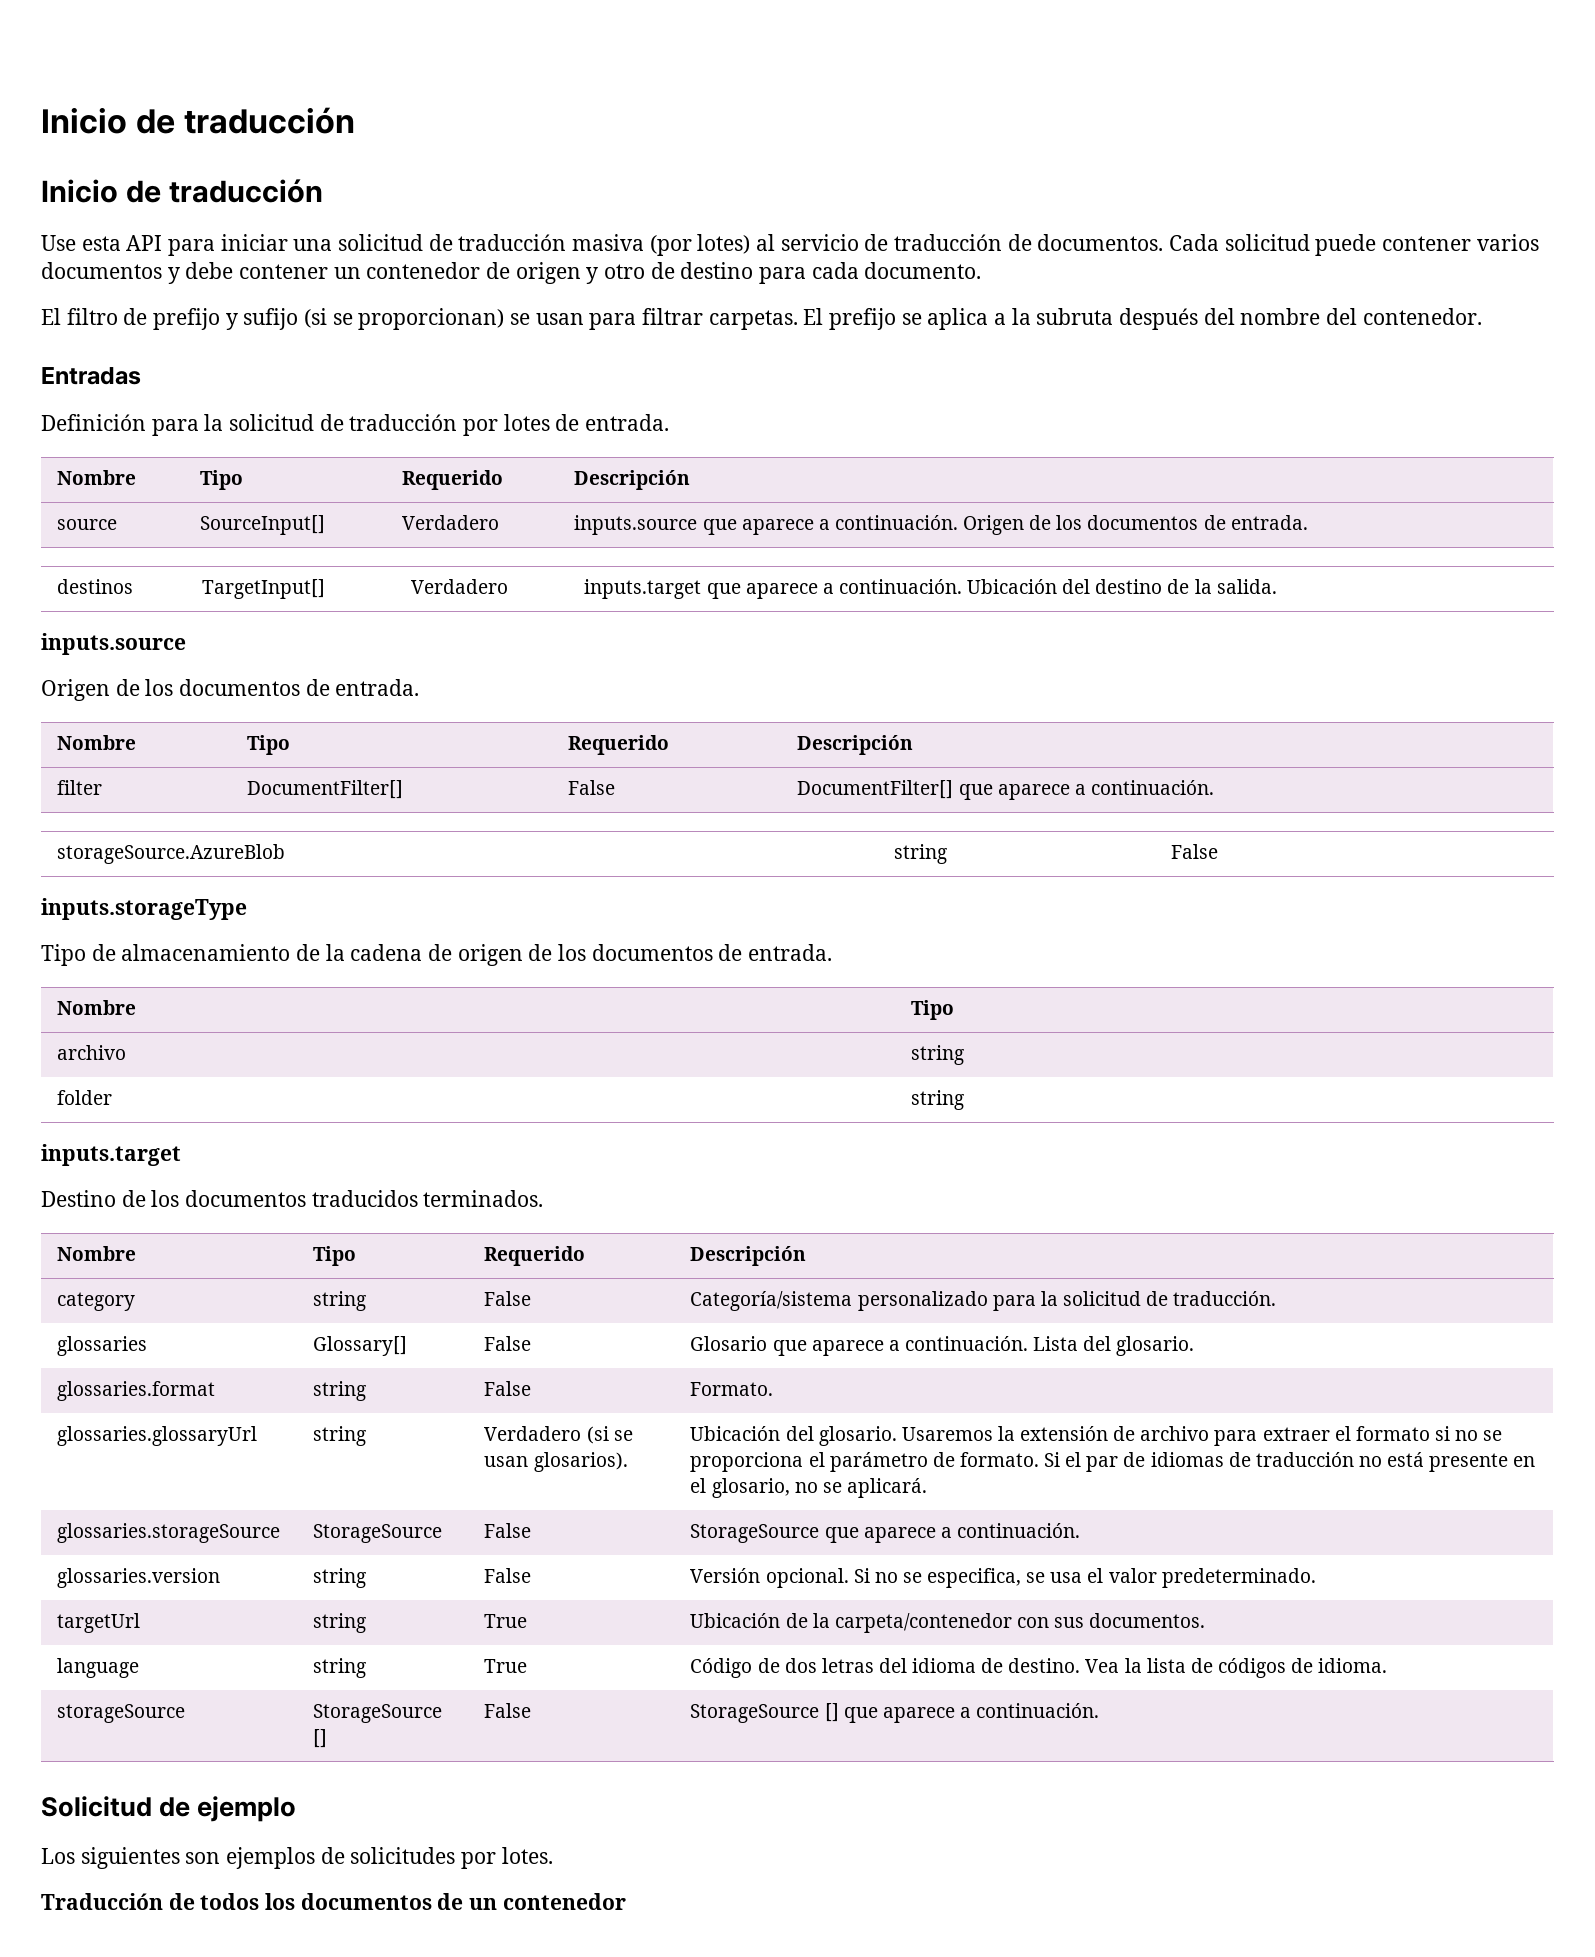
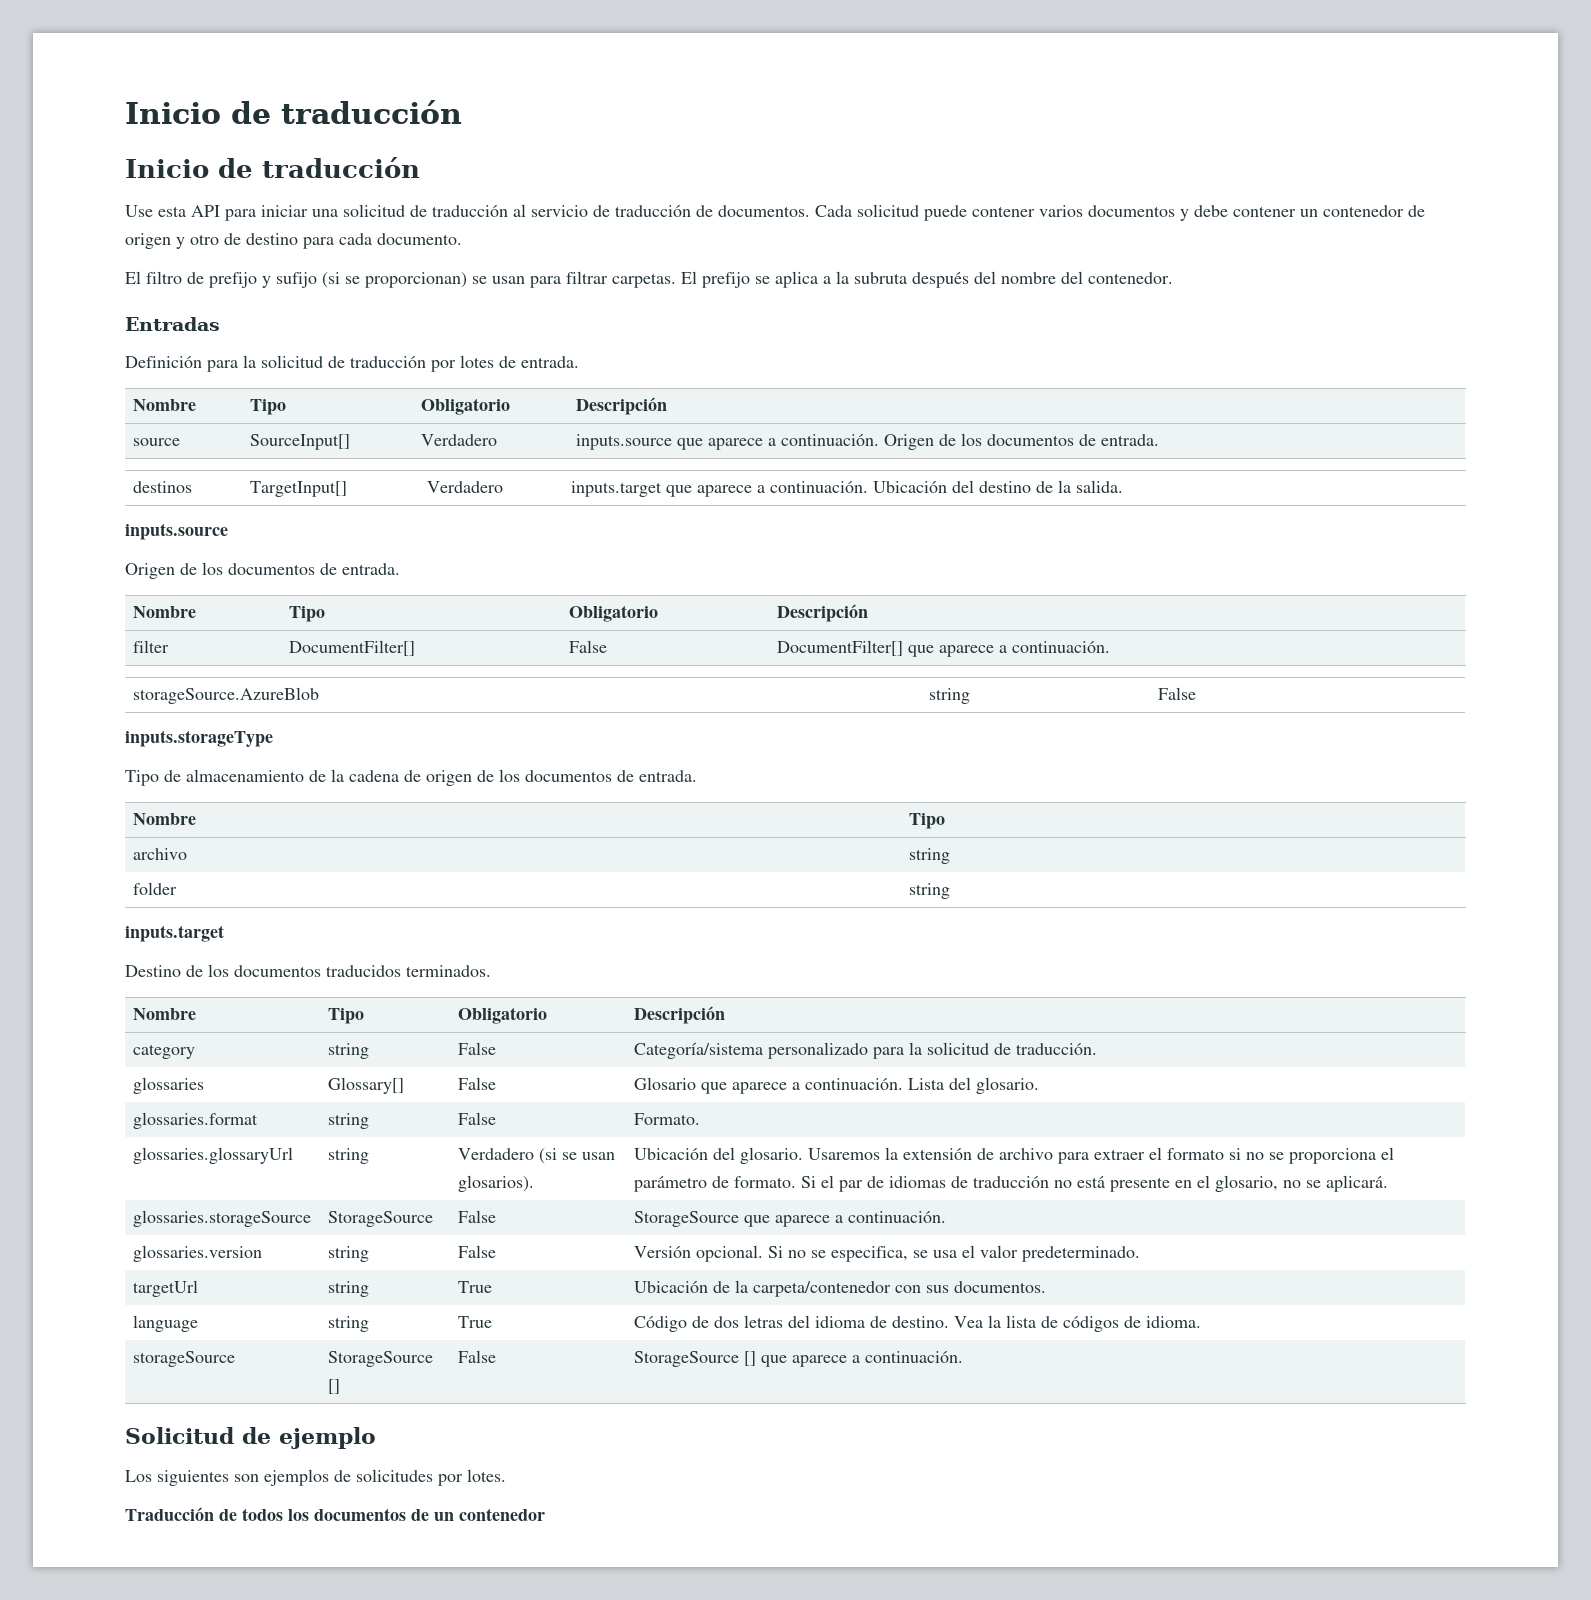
[572,234,751,256] masiva (por lotes) -> (508, 211) none
[402,470,504,490] Requerido -> [421,398,511,415] Obligatorio
[568,735,670,755] Requerido -> [569,605,659,622] Obligatorio
[484,1246,586,1266] Requerido -> [458,1007,548,1024] Obligatorio

